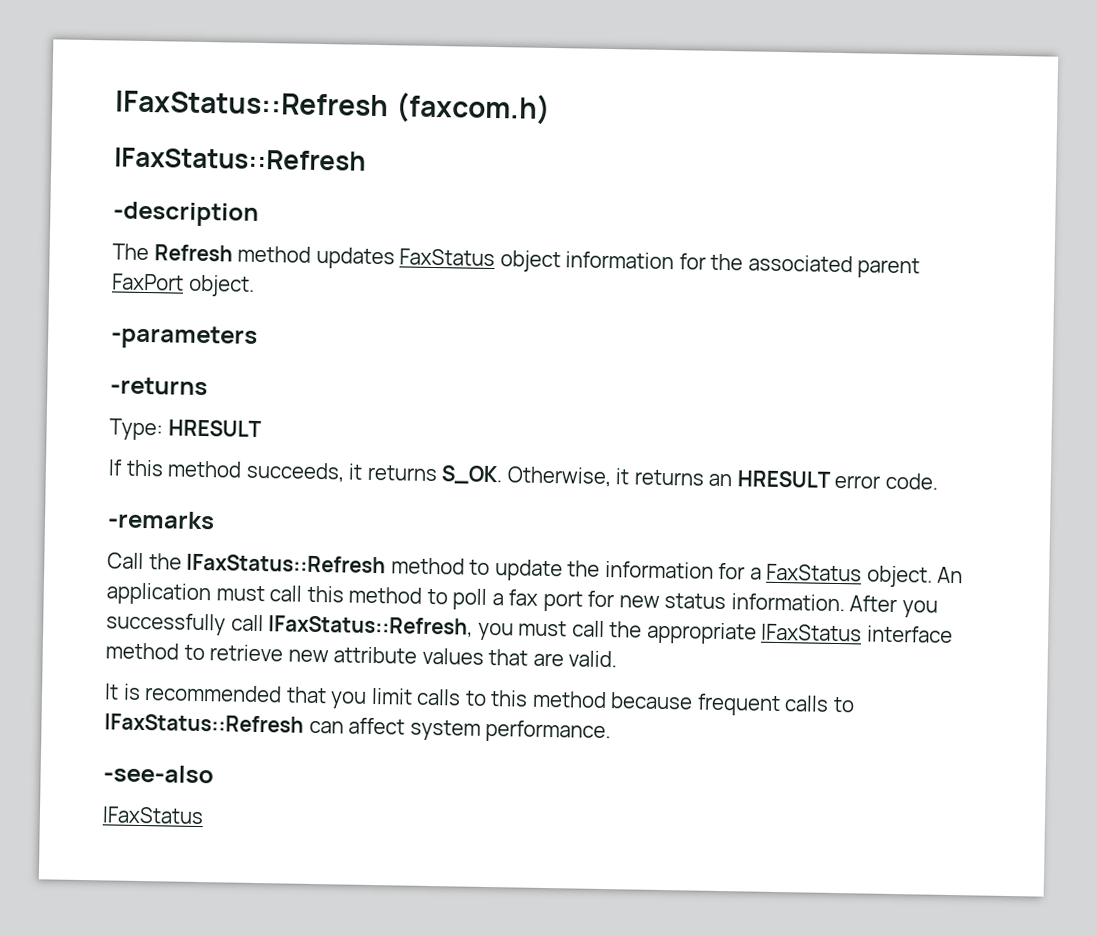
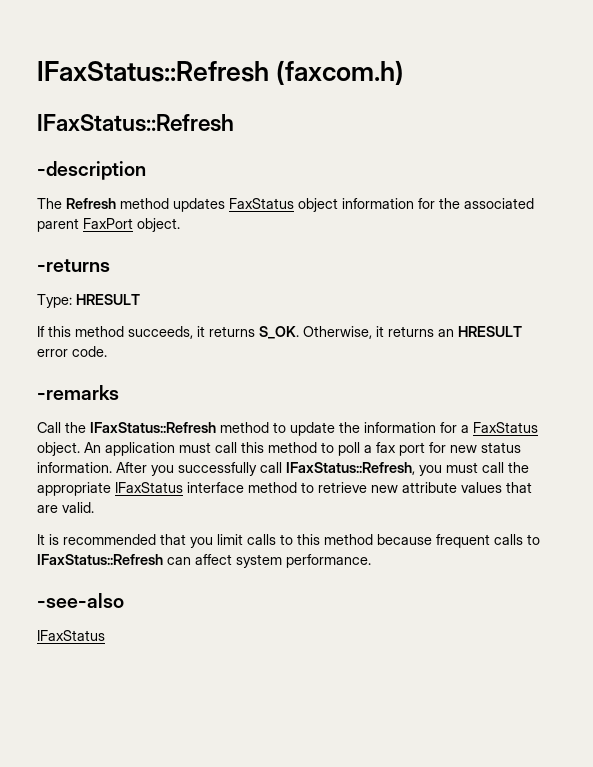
[111,324,258,350] // -parameters -> (180, 225) none

